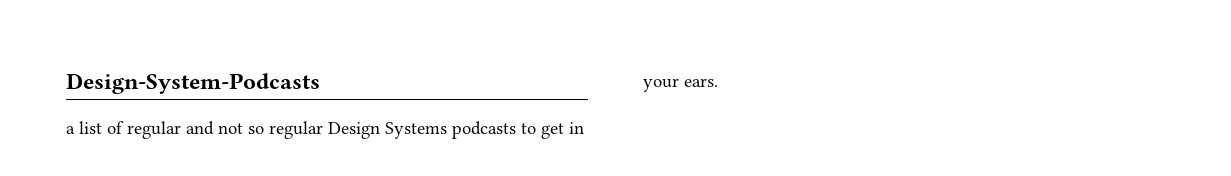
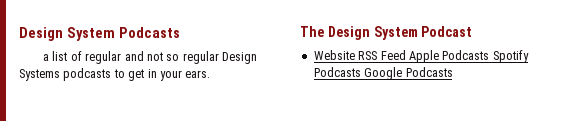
[66,73,320,94] Design-System-Podcasts -> [19,27,180,41] Design System Podcasts
(718, 82) none -> [300,26,473,40] [313,50,529,63] [313,67,453,80] // The Design System Podcast // Website RSS Feed Apple Podcasts Spotify Podcasts Google Podcasts

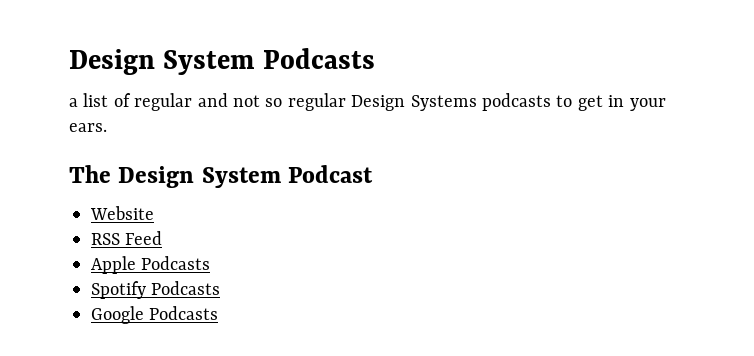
(355, 55) none -> (154, 213) //
(406, 55) none -> (163, 238) //
(490, 55) none -> (211, 263) //
(361, 72) none -> (221, 288) //

